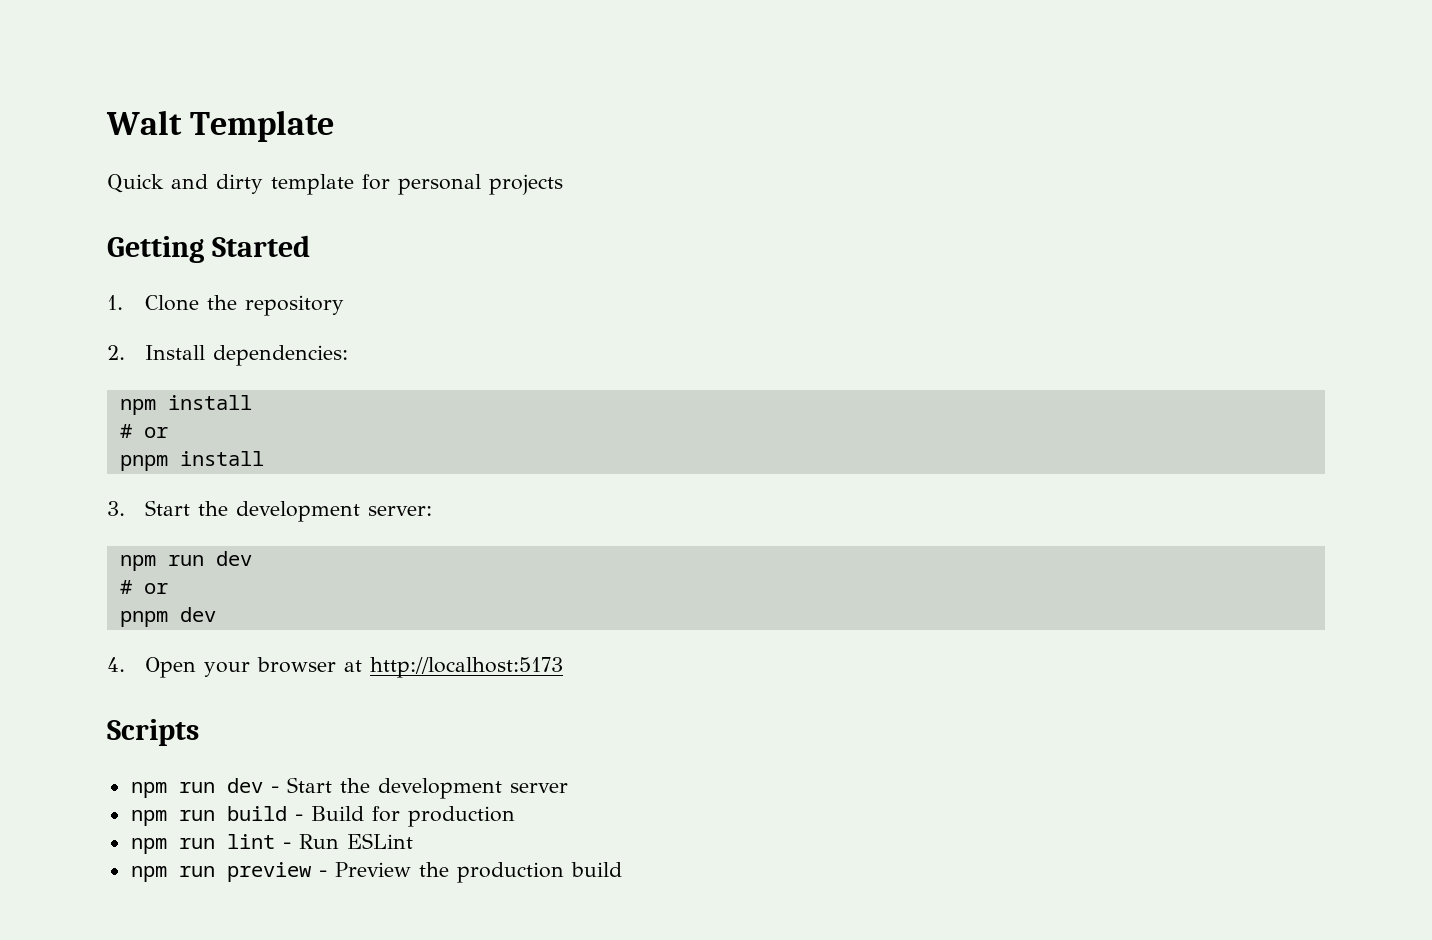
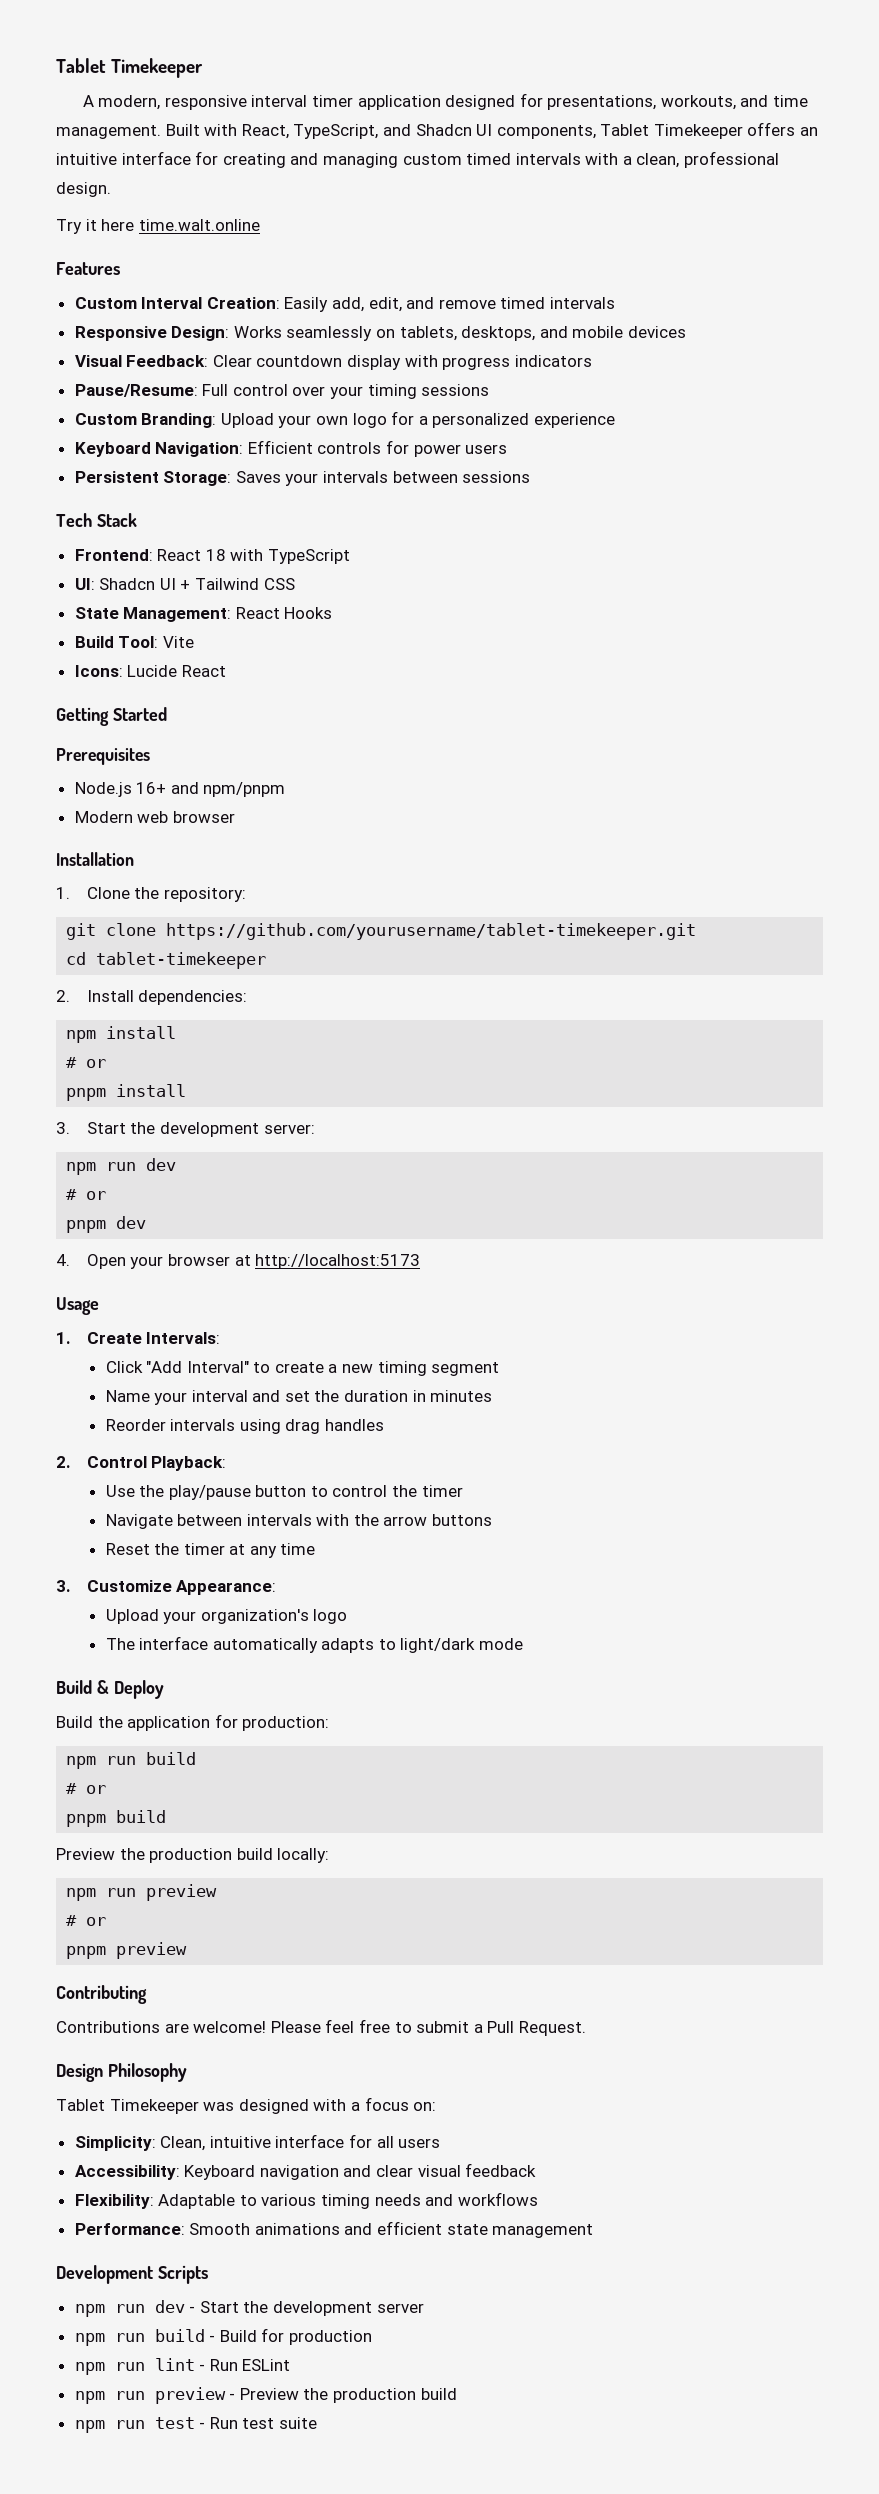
[106,110,335,142] [107,174,563,195] [107,235,310,263] [107,295,345,316] Walt Template // Quick and dirty template for personal projects // Getting Started // 1. Clone the repository -> [56,58,204,78] [82,93,809,110] [56,122,819,139] [56,151,780,168] [56,182,111,197] [56,219,260,234] [56,262,120,275] [74,297,616,312] [74,326,687,341] [74,355,592,370] [74,384,490,399] [74,411,616,428] [74,440,508,457] [74,471,531,486] [56,513,137,527] [74,549,351,564] [74,578,295,590] [74,607,333,622] [74,636,194,648] [74,665,226,677] [56,707,167,726] [56,748,150,765] [74,782,286,797] [74,811,235,823] [56,852,134,866] [56,887,246,902] [66,923,697,940] [66,952,267,969] Tablet Timekeeper // A modern, responsive interval timer application designed for presentations, workouts, and time management. Built with React, TypeScript, and Shadcn UI components, Tablet Timekeeper offers an intuitive interface for creating and managing custom timed intervals with a clean, professional design. // Try it here time.walt.online // Features // Custom Interval Creation: Easily add, edit, and remove timed intervals // Responsive Design: Works seamlessly on tablets, desktops, and mobile devices // Visual Feedback: Clear countdown display with progress indicators // Pause/Resume: Full control over your timing sessions // Custom Branding: Upload your own logo for a personalized experience // Keyboard Navigation: Efficient controls for power users // Persistent Storage: Saves your intervals between sessions // Tech Stack // Frontend: React 18 with TypeScript // UI: Shadcn UI + Tailwind CSS // State Management: React Hooks // Build Tool: Vite // Icons: Lucide React // Getting Started // Prerequisites // Node.js 16+ and npm/pnpm // Modern web browser // Installation // 1. Clone the repository: // git clone https://github.com/yourusername/tablet-timekeeper.git // cd tablet-timekeeper
(564, 667) none -> [56,1297,99,1315] [56,1332,221,1344] [105,1361,500,1376] [105,1390,493,1405] [105,1419,384,1434] [56,1456,227,1471] [105,1485,463,1500] [105,1514,493,1529] [105,1543,316,1558] [56,1580,277,1595] [105,1609,348,1624] [105,1636,524,1653] [56,1680,164,1699] [56,1714,330,1731] [66,1752,197,1769] [66,1783,107,1794] [66,1810,167,1827] [56,1848,330,1863] [66,1884,218,1901] [66,1915,107,1926] [66,1942,188,1959] [56,1985,147,2004] [56,2019,586,2036] [56,2063,187,2082] [56,2097,437,2114] [74,2134,441,2151] [74,2163,537,2180] [74,2192,538,2209] [74,2221,594,2238] [56,2265,153,2284] Usage // 1. Create Intervals: // Click "Add Interval" to create a new timing segment // Name your interval and set the duration in minutes // Reorder intervals using drag handles // 2. Control Playback: // Use the play/pause button to control the timer // Navigate between intervals with the arrow buttons // Reset the timer at any time // 3. Customize Appearance: // Upload your organization's logo // The interface automatically adapts to light/dark mode // Build & Deploy // Build the application for production: // npm run build // # or // pnpm build // Preview the production build locally: // npm run preview // # or // pnpm preview // Contributing // Contributions are welcome! Please feel free to submit a Pull Request. // Design Philosophy // Tablet Timekeeper was designed with a focus on: // Simplicity: Clean, intuitive interface for all users // Accessibility: Keyboard navigation and clear visual feedback // Flexibility: Adaptable to various timing needs and workflows // Performance: Smooth animations and efficient state management // Development
(622, 869) none -> [74,2417,318,2433] // npm run test - Run test suite

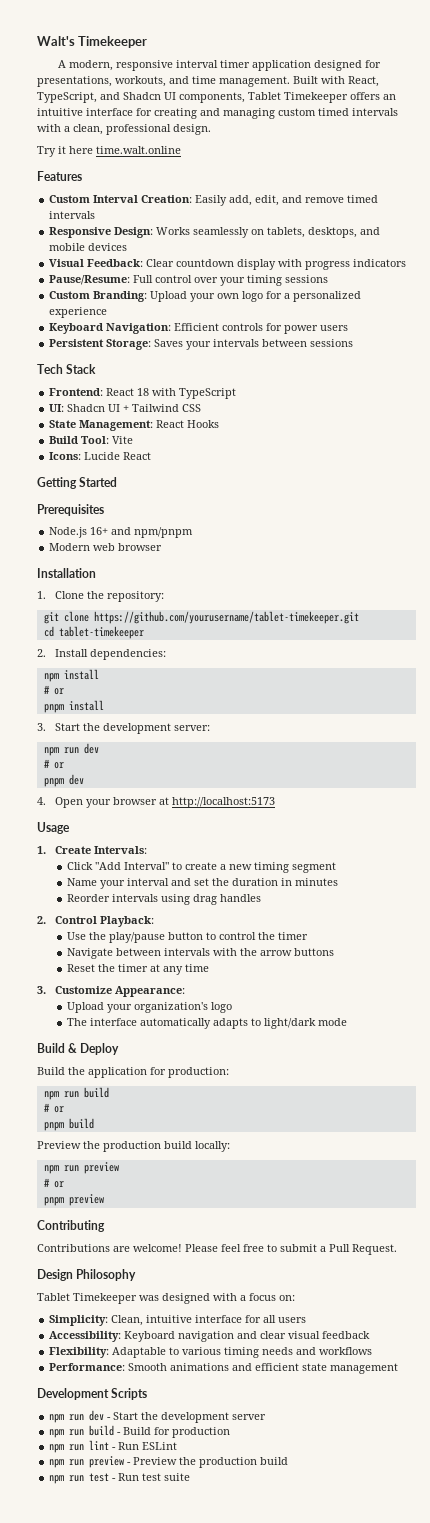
[56,58,106,73] Tablet -> [37,36,75,46] Walt's

